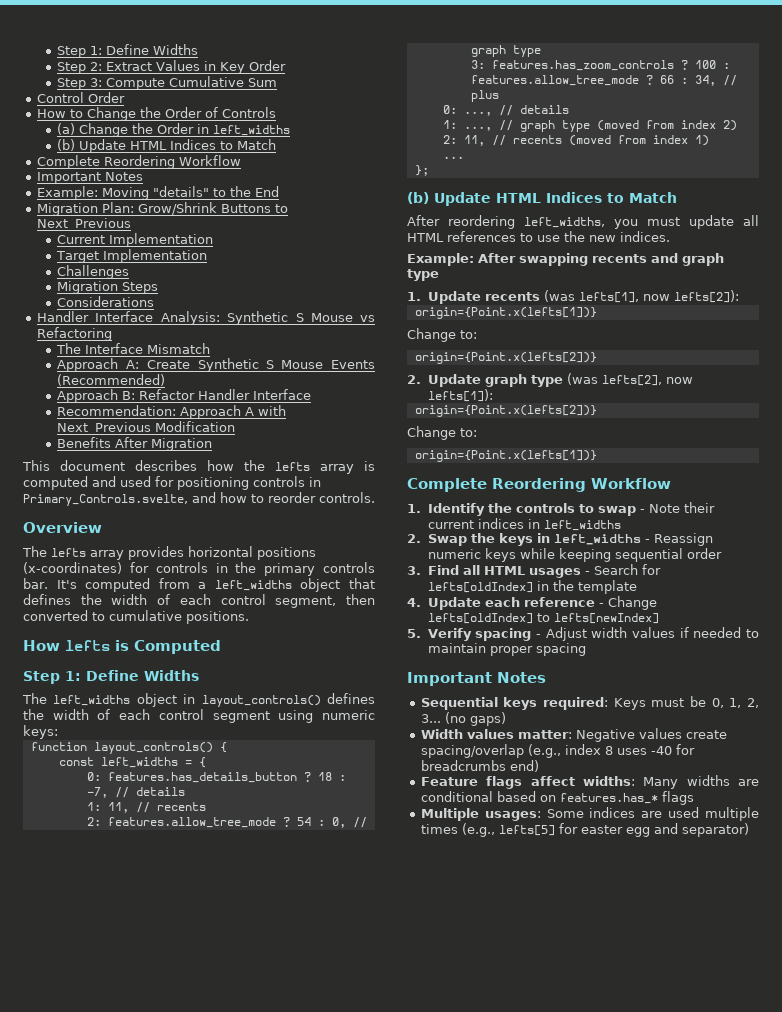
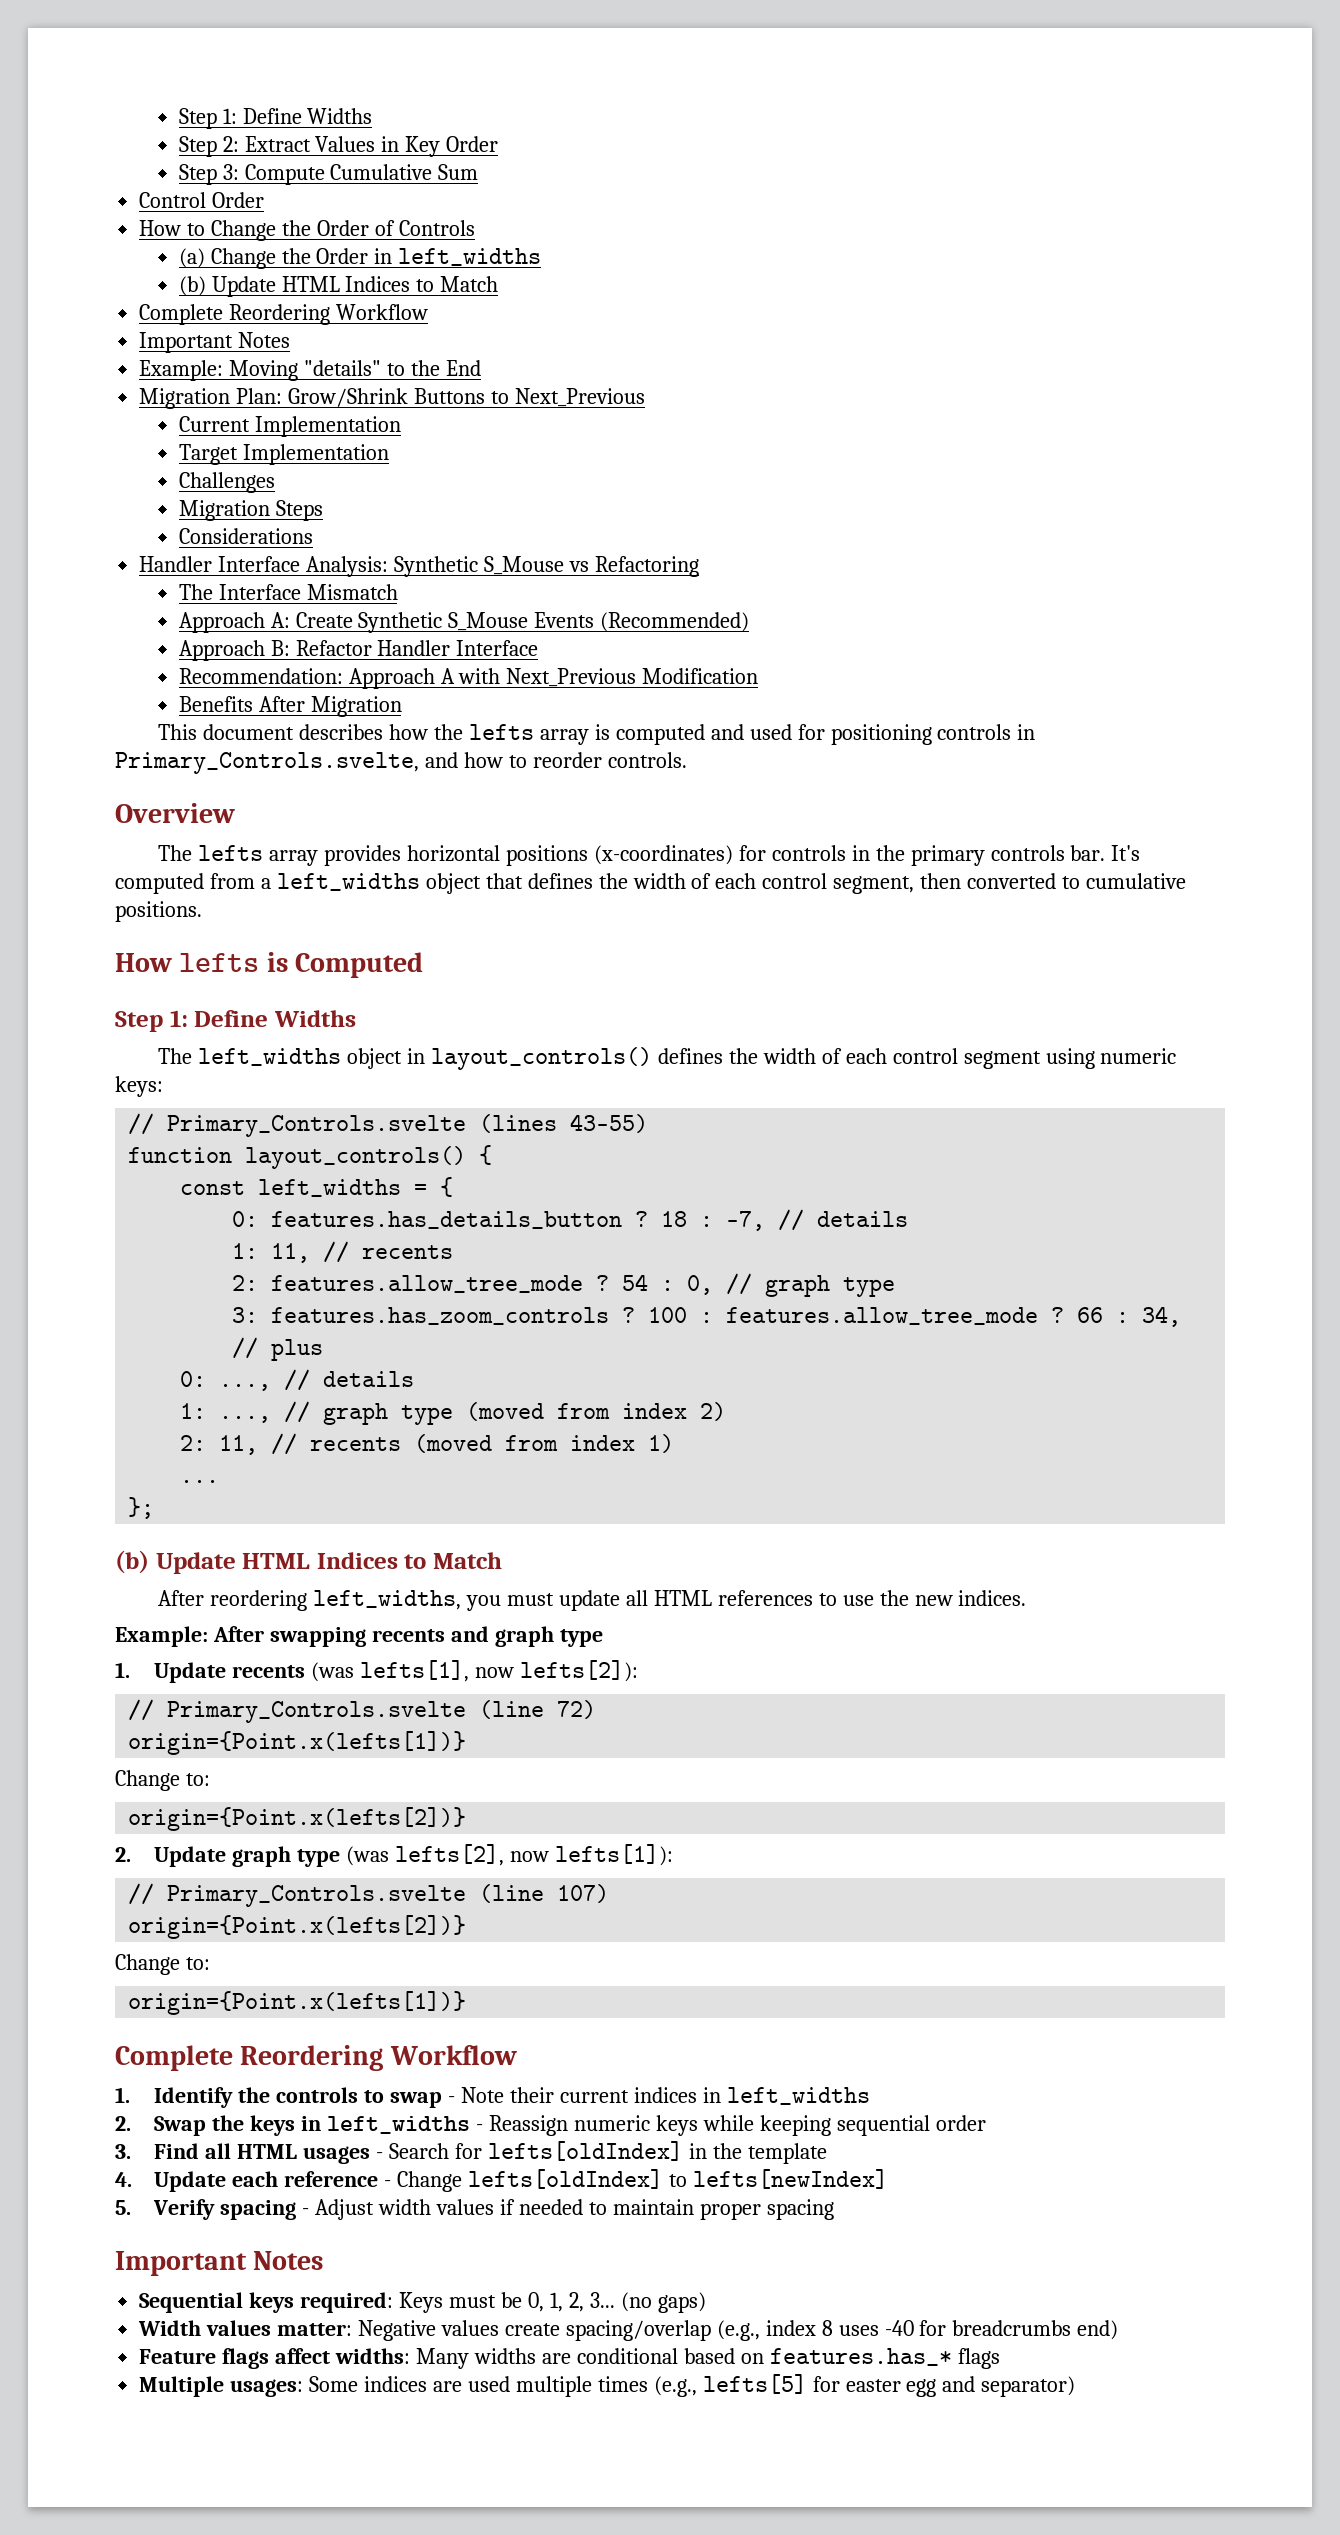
(58, 732) none -> [128,1113,649,1137] // // Primary_Controls.svelte (lines 43-55)
(739, 296) none -> [128,1699,597,1723] // // Primary_Controls.svelte (line 72)
(493, 395) none -> [128,1883,610,1907] // // Primary_Controls.svelte (line 107)

